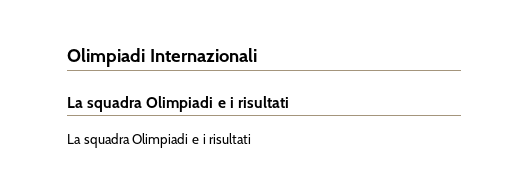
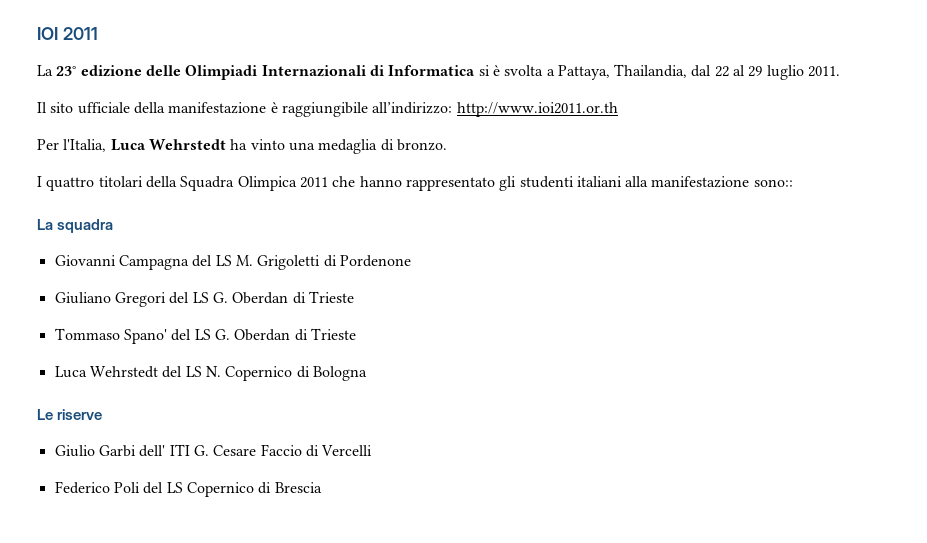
[67,48,257,67] [67,96,289,112] [67,133,252,148] Olimpiadi Internazionali // La squadra Olimpiadi e i risultati // La squadra Olimpiadi e i risultati -> [37,27,98,40] [37,64,841,80] [37,102,618,117] [37,139,447,154] [37,176,793,191] [37,219,114,233] [54,255,411,270] [54,291,354,307] [54,328,356,344] [54,366,367,381] [37,409,103,420] [54,444,373,457] [54,481,322,497] IOI 2011 // La 23° edizione delle Olimpiadi Internazionali di Informatica si è svolta a Pattaya, Thailandia, dal 22 al 29 luglio 2011. // Il sito ufficiale della manifestazione è raggiungibile all’indirizzo: http://www.ioi2011.or.th // Per l'Italia, Luca Wehrstedt ha vinto una medaglia di bronzo. // I quattro titolari della Squadra Olimpica 2011 che hanno rappresentato gli studenti italiani alla manifestazione sono:: // La squadra // Giovanni Campagna del LS M. Grigoletti di Pordenone // Giuliano Gregori del LS G. Oberdan di Trieste // Tommaso Spano' del LS G. Oberdan di Trieste // Luca Wehrstedt del LS N. Copernico di Bologna // Le riserve // Giulio Garbi dell' ITI G. Cesare Faccio di Vercelli // Federico Poli del LS Copernico di Brescia

